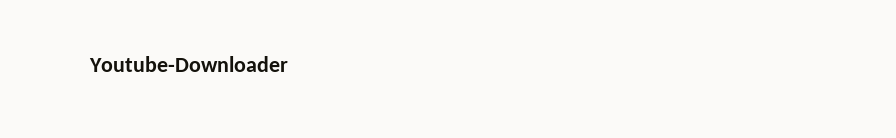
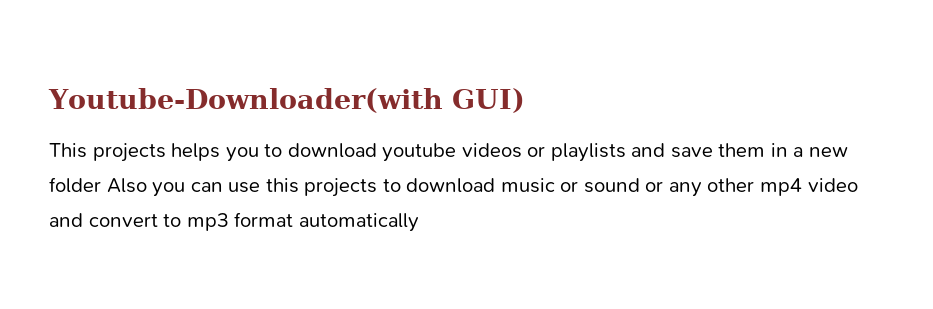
[89,56,288,72] Youtube-Downloader -> [48,88,525,113] [49,143,849,162] [49,177,858,197] [49,212,419,232] Youtube-Downloader(with GUI) // This projects helps you to download youtube videos or playlists and save them in a new folder Also you can use this projects to download music or sound or any other mp4 video and convert to mp3 format automatically

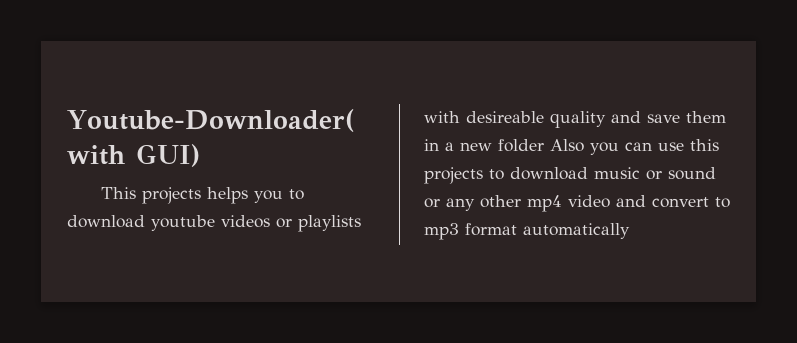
(626, 152) none -> [424,111,606,128] with desireable quality

